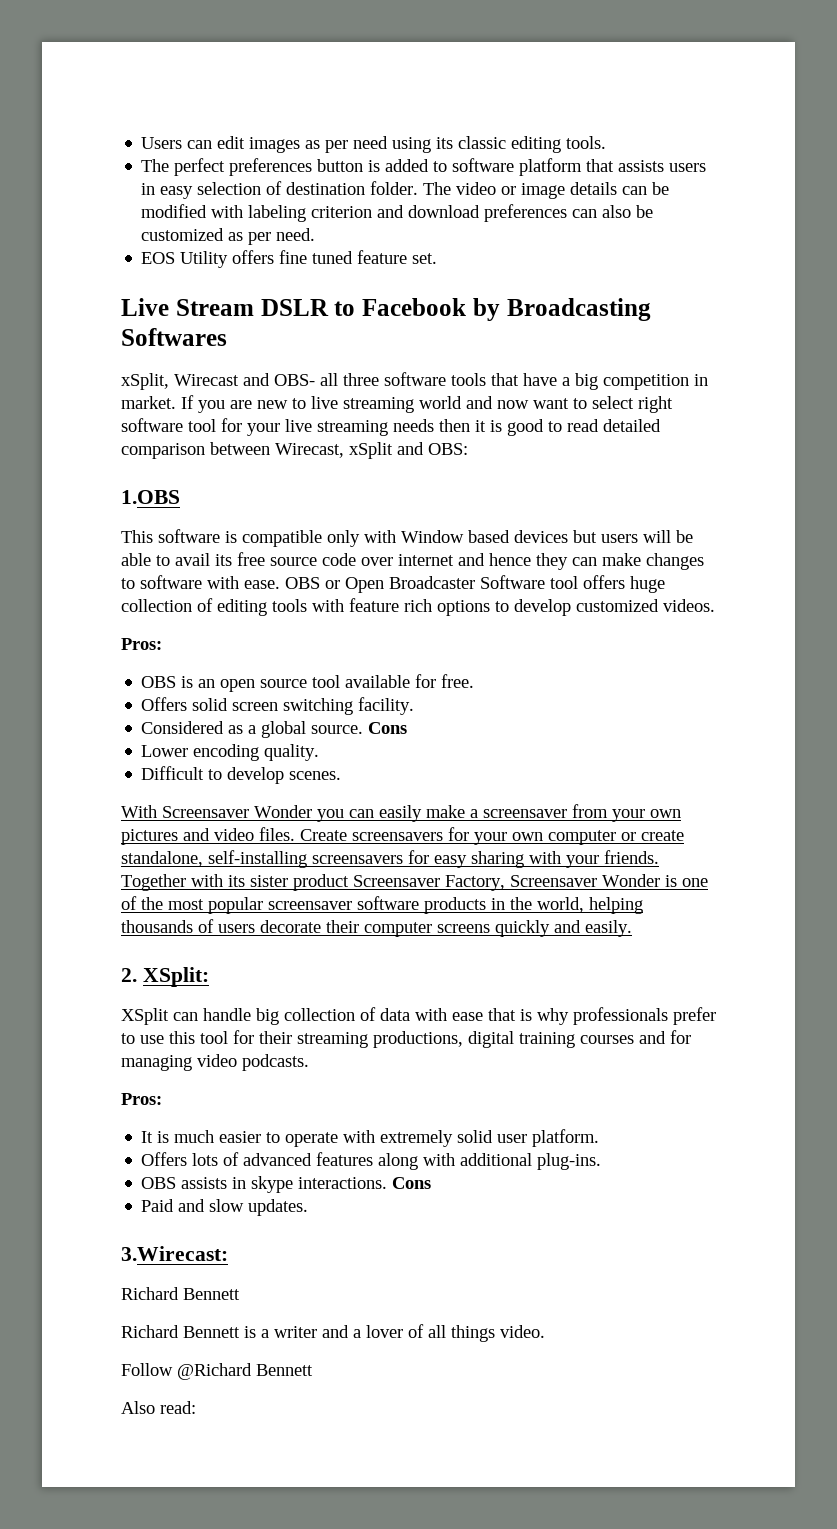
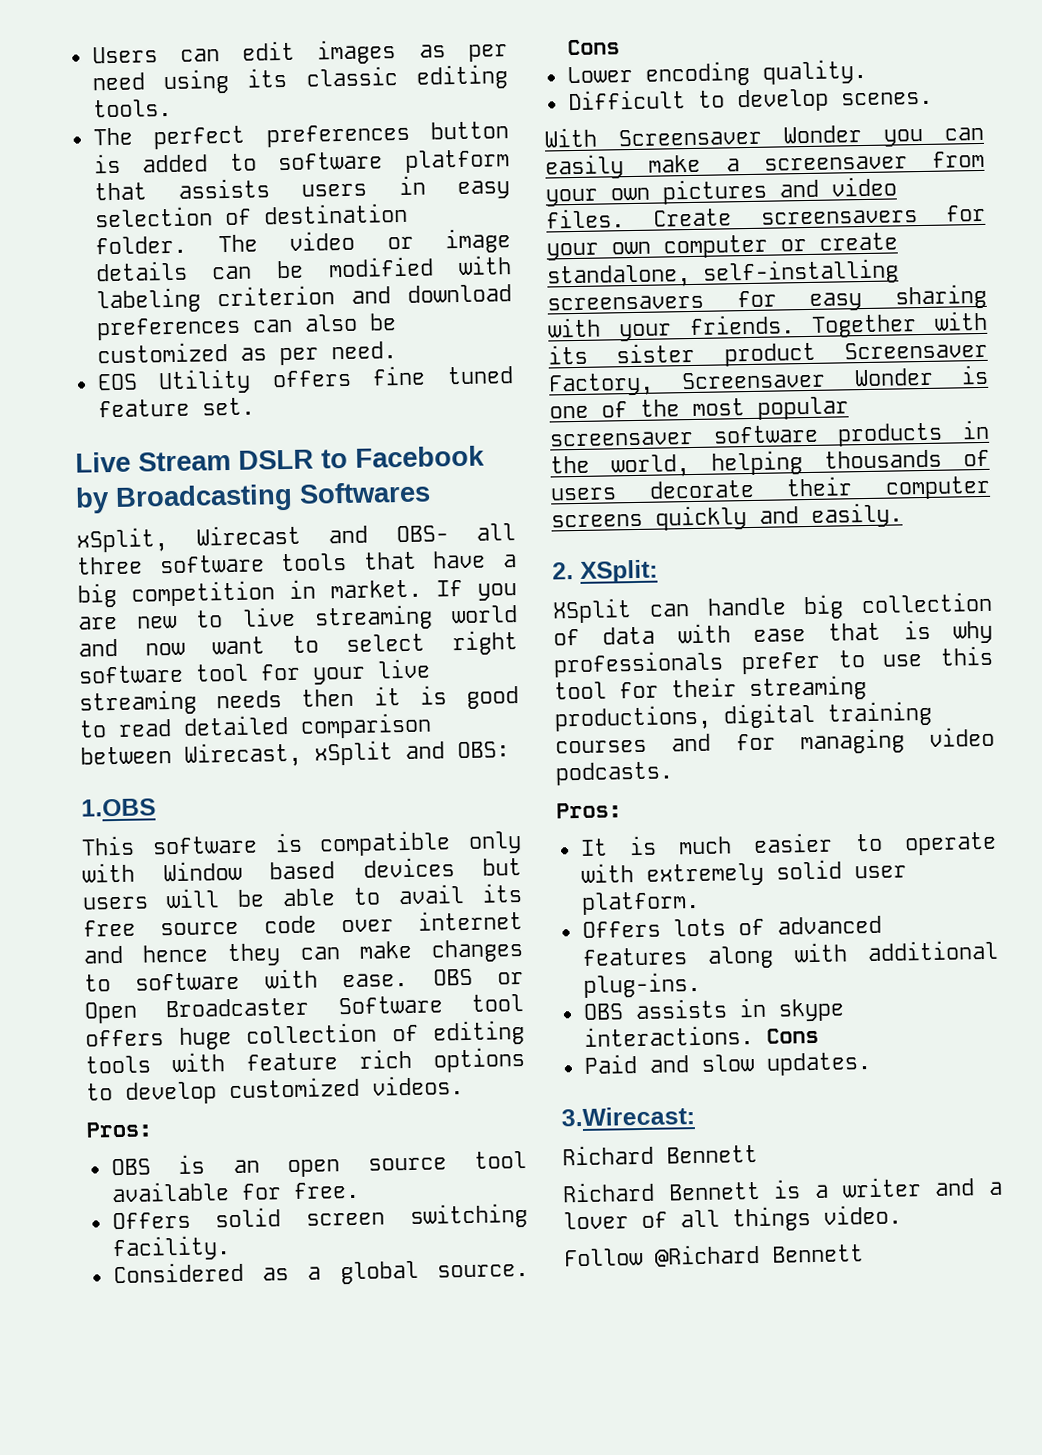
[121,1401,196,1414] // Also read: -> (864, 1253) none

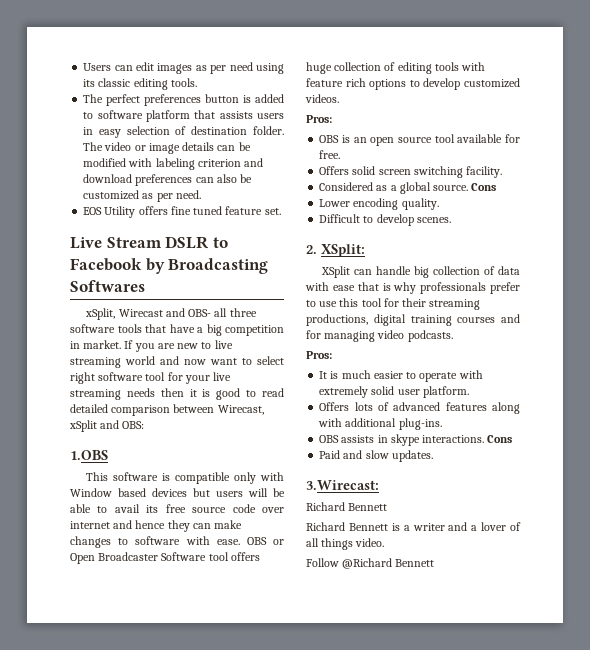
[544,125,984,148] [545,150,985,180] [545,176,897,207] [546,204,986,229] [546,232,898,261] [547,258,899,289] [547,283,987,311] [547,310,988,342] [548,340,988,367] [548,364,989,397] [549,396,849,420] [549,419,990,447] [550,449,990,478] [550,475,991,501] [551,502,903,531] // With Screensaver Wonder you can easily make a screensaver from your own pictures and video files. Create screensavers for your own computer or create standalone, self-installing screensavers for easy sharing with your friends. Together with its sister product Screensaver Factory, Screensaver Wonder is one of the most popular screensaver software products in the world, helping thousands of users decorate their computer screens quickly and easily. -> (451, 220) none

